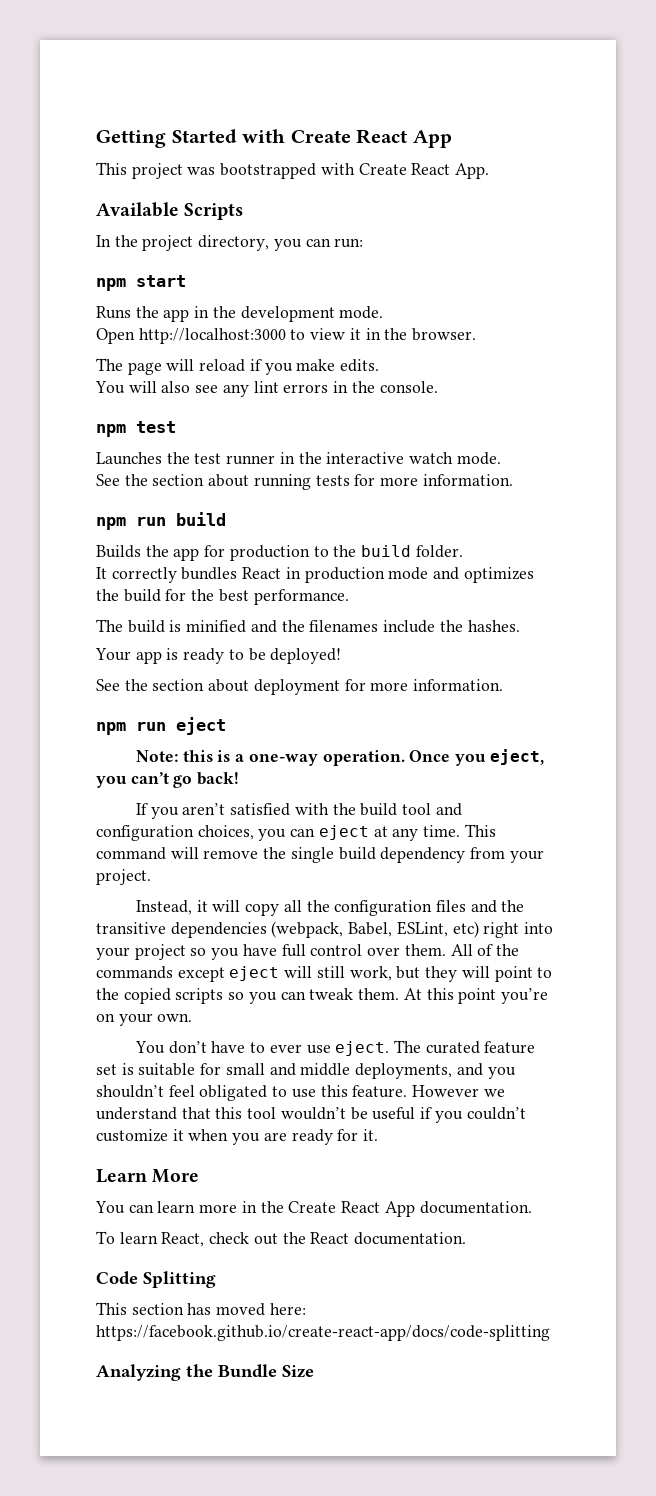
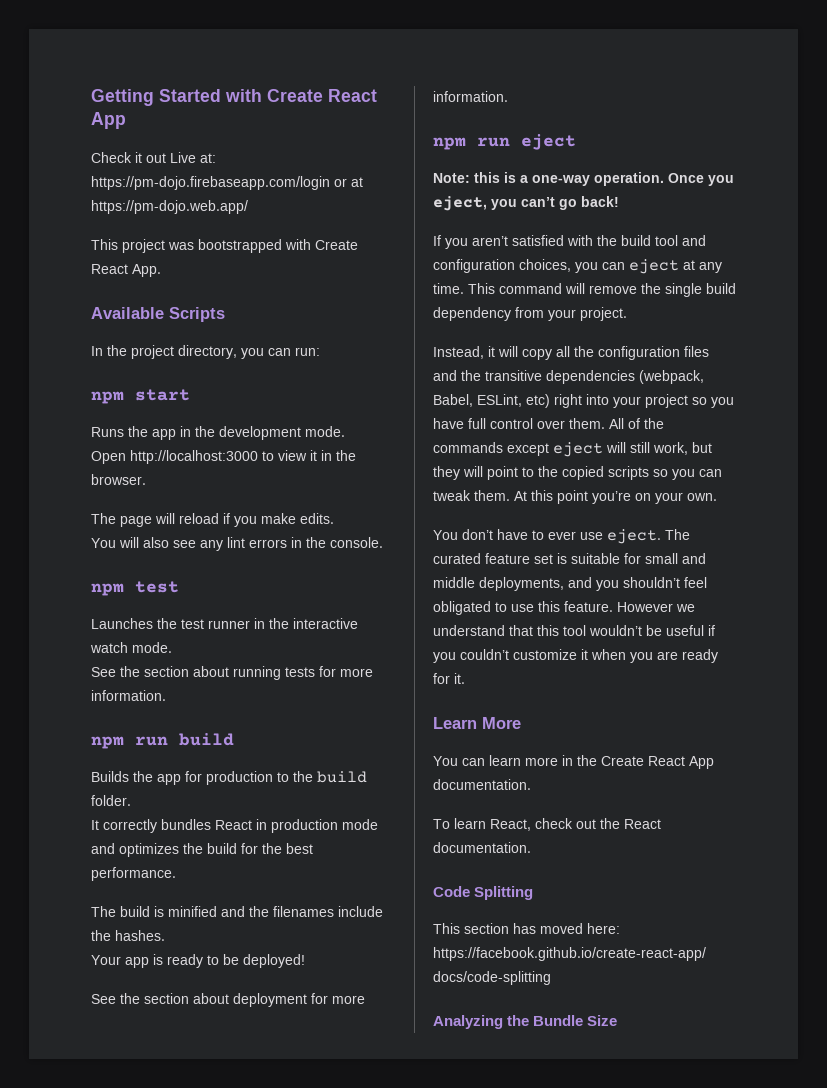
(452, 139) none -> [91,152,216,163] [91,176,363,190] [91,200,248,214] // Check it out Live at: https://pm-dojo.firebaseapp.com/login or at https://pm-dojo.web.app/

